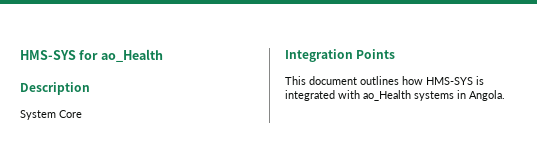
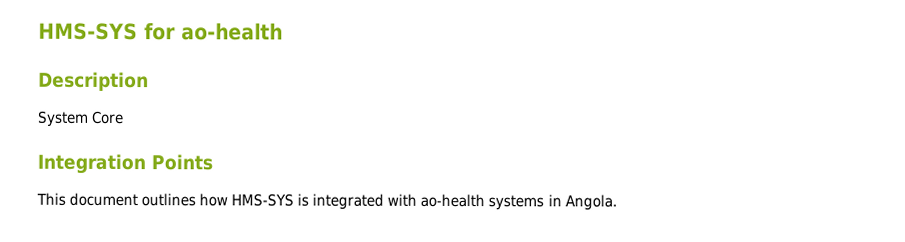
[100,49,163,62] ao_Health -> [181,23,283,41] ao-health
[363,90,411,101] ao_Health -> [420,193,486,208] ao-health

